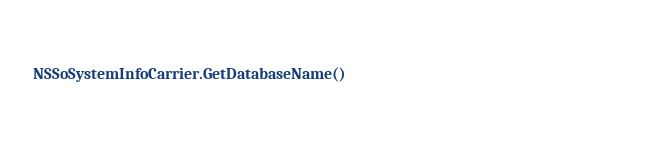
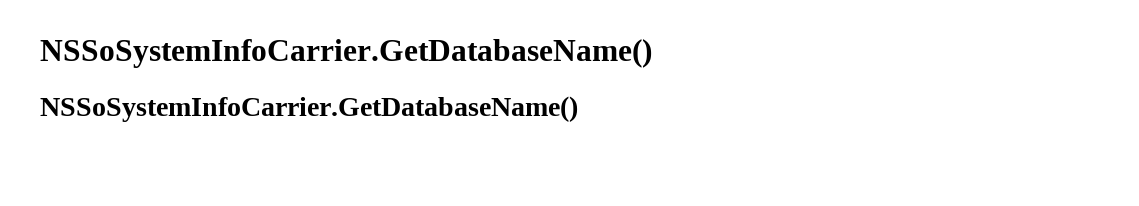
[33,67,346,82] NSSoSystemInfoCarrier.GetDatabaseName() -> [40,39,652,68] [40,96,578,122] NSSoSystemInfoCarrier.GetDatabaseName() // NSSoSystemInfoCarrier.GetDatabaseName()

